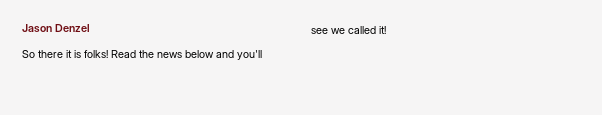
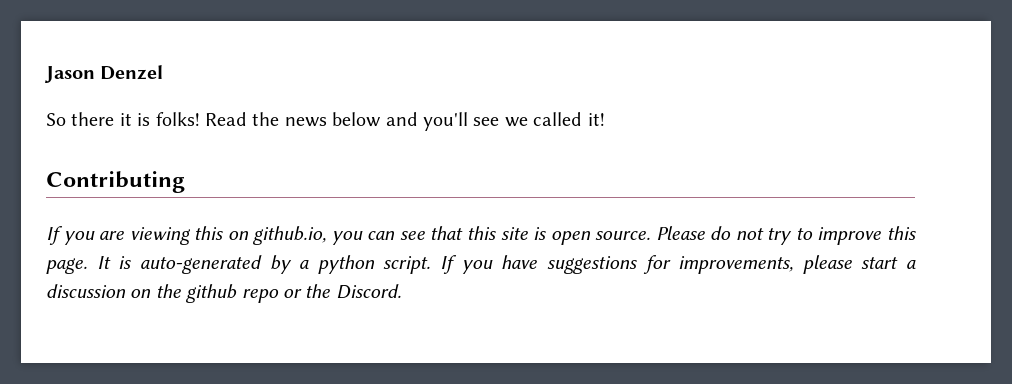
(386, 30) none -> [46,171,185,193] [46,226,916,245] [46,255,916,274] [46,284,401,303] // Contributing // If you are viewing this on github.io, you can see that this site is open source. Please do not try to improve this page. It is auto-generated by a python script. If you have suggestions for improvements, please start a discussion on the github repo or the Discord.

